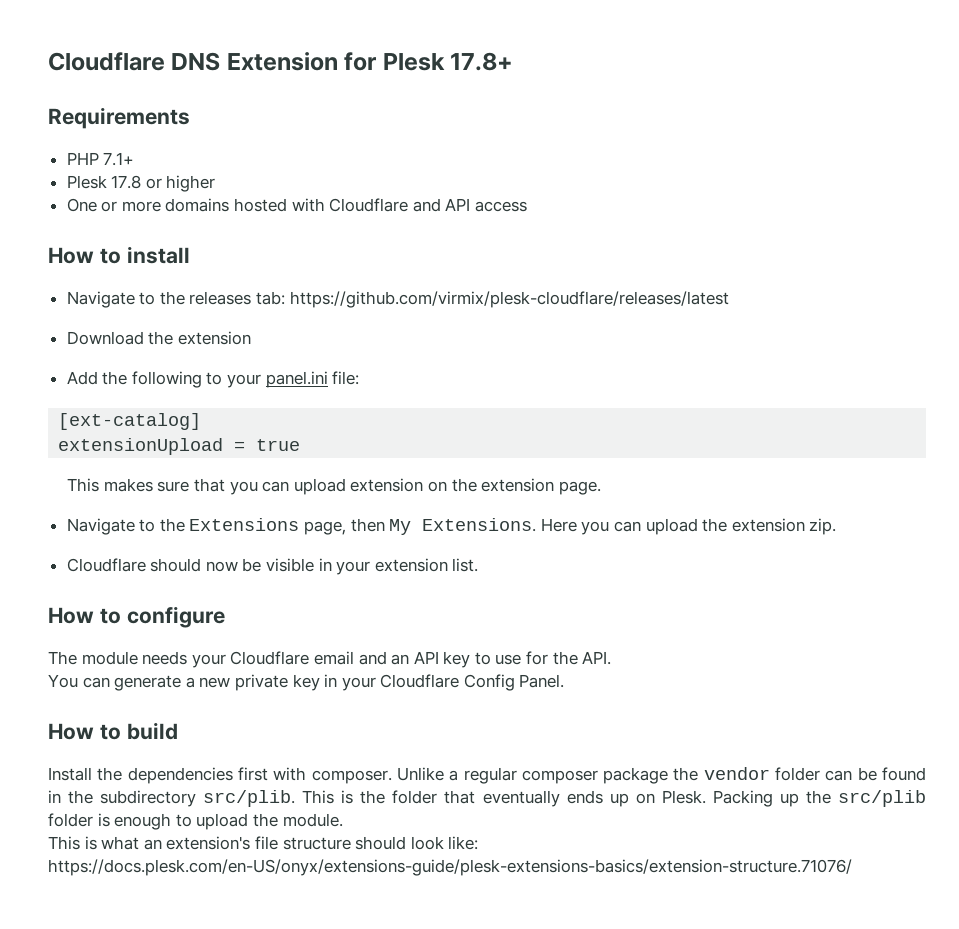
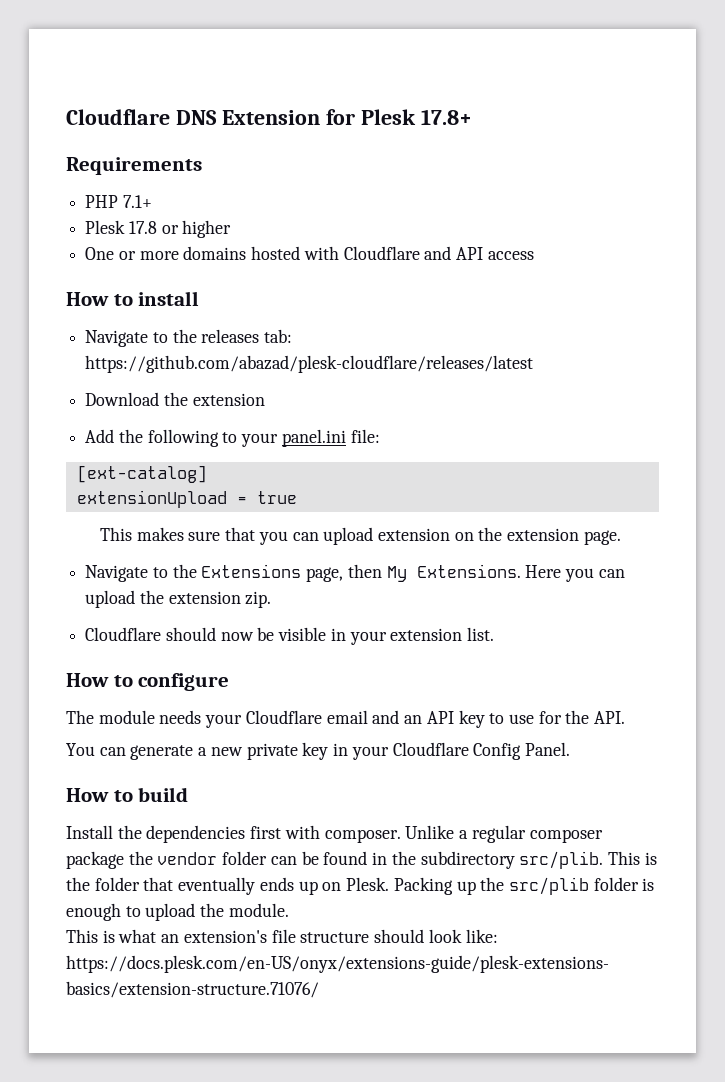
[289,291,729,308] https://github.com/virmix/plesk-cloudflare/releases/latest -> [85,355,534,373] https://github.com/abazad/plesk-cloudflare/releases/latest

